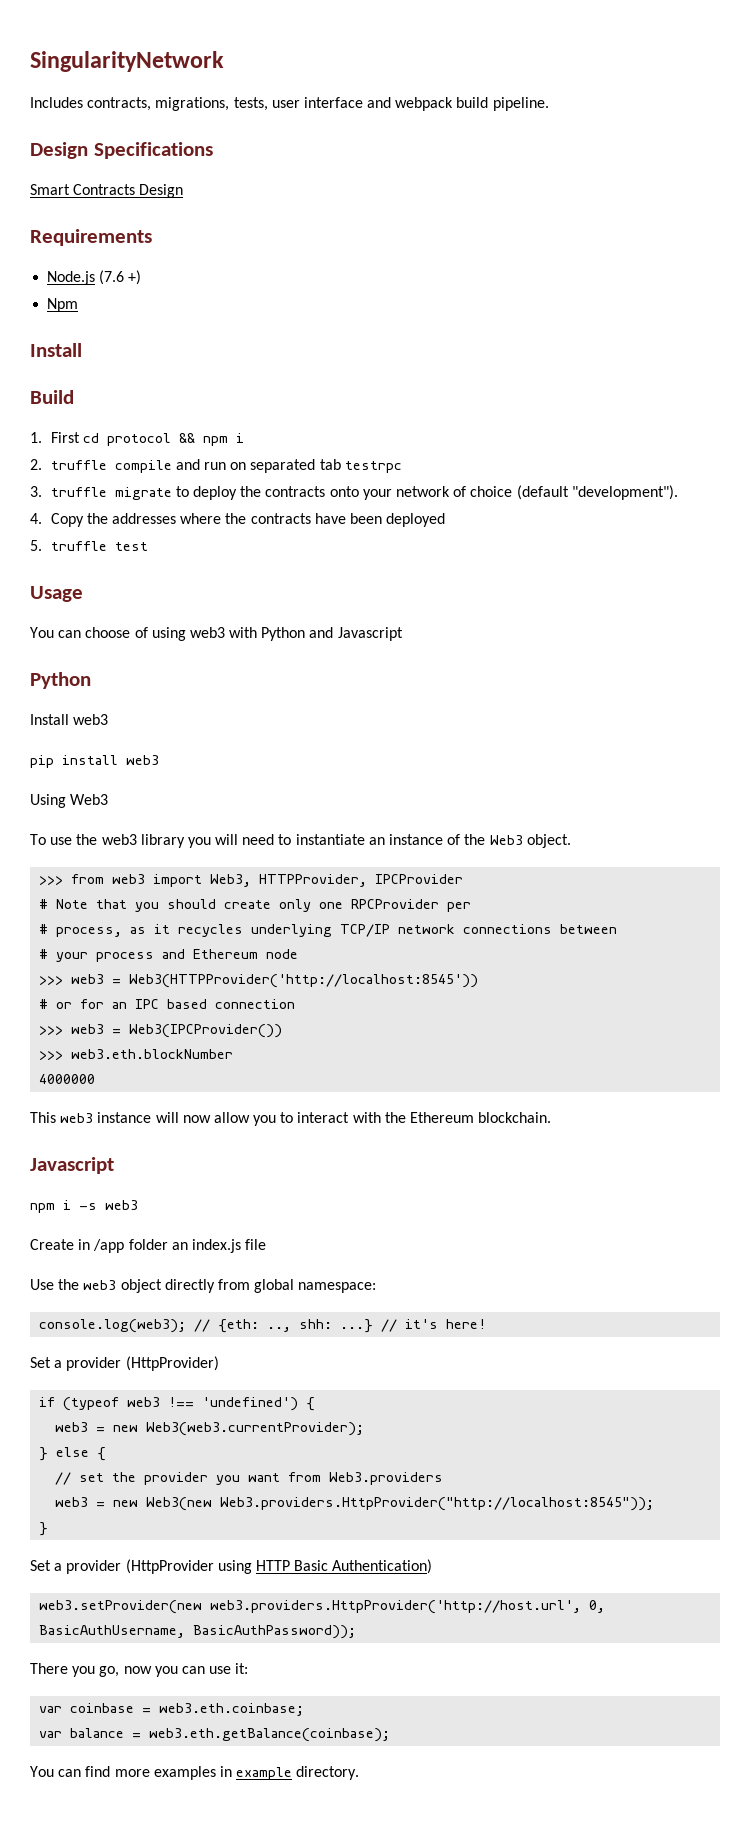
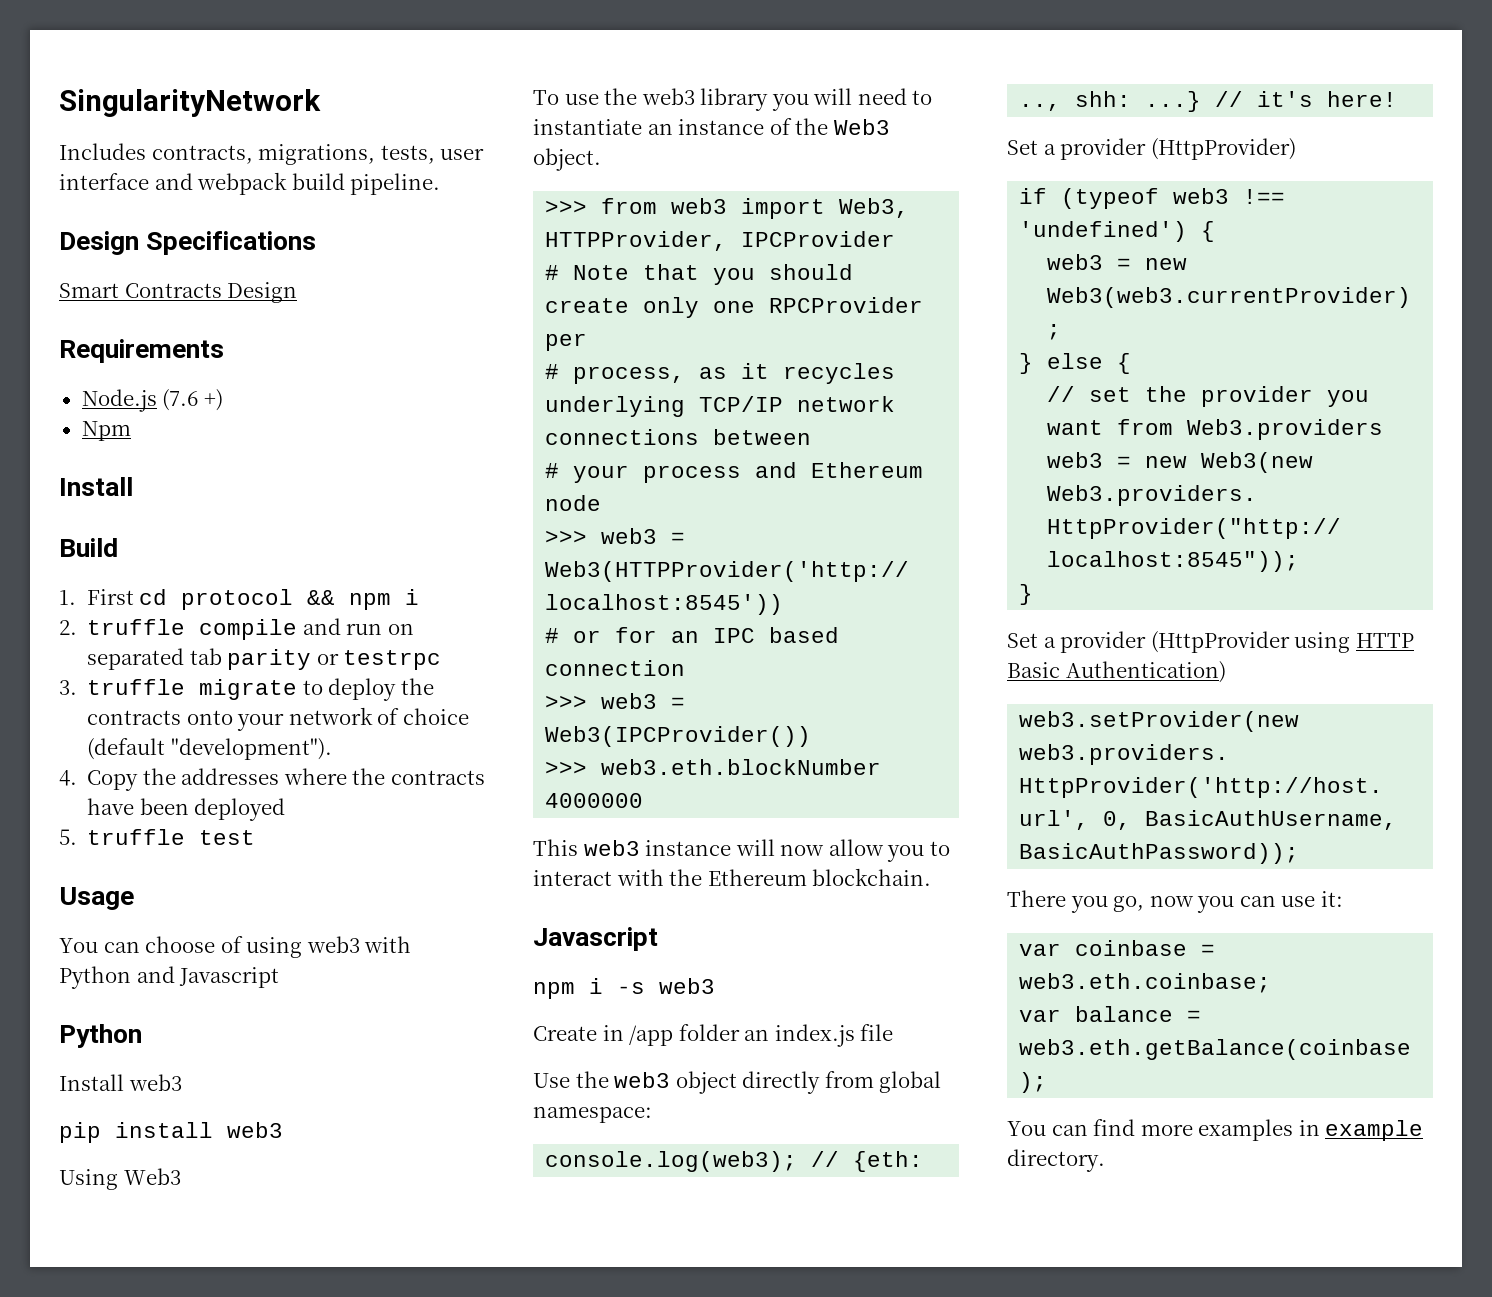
(341, 464) none -> [227,649,339,670] parity or

